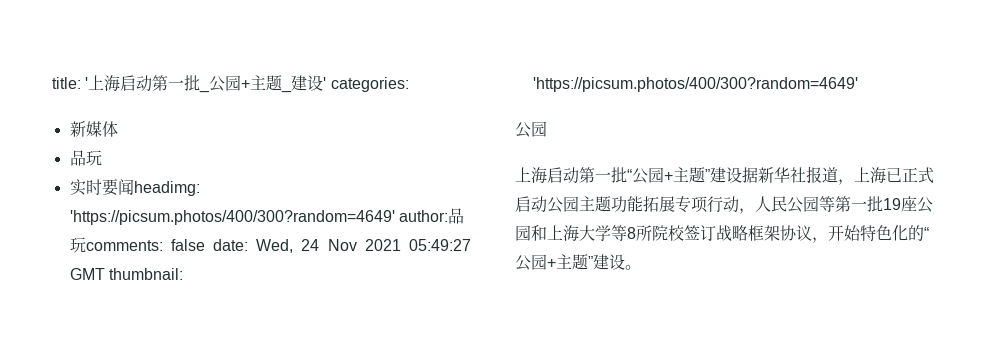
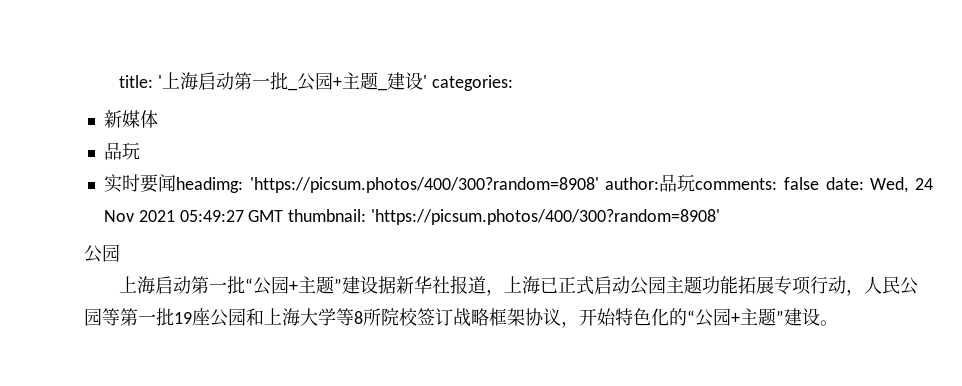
[69,210,395,225] 'https://picsum.photos/400/300?random=4649' -> [249,177,599,193] 'https://picsum.photos/400/300?random=8908'
[532,77,858,92] 'https://picsum.photos/400/300?random=4649' -> [371,209,721,225] 'https://picsum.photos/400/300?random=8908'

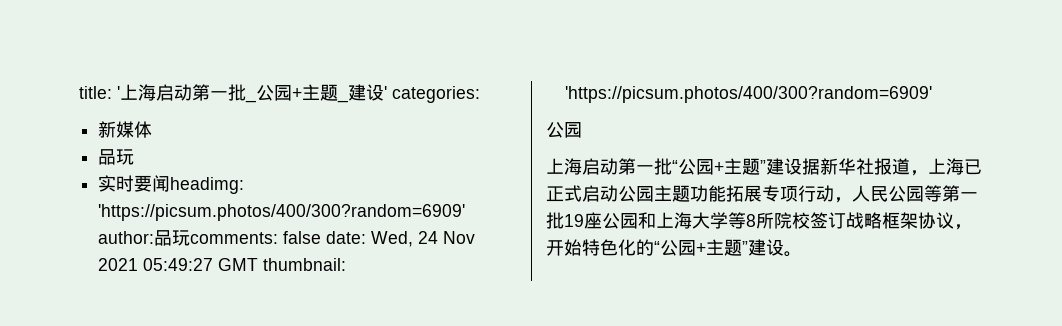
[249,177,599,193] 'https://picsum.photos/400/300?random=8908' -> [98,204,466,221] 'https://picsum.photos/400/300?random=6909'
[371,209,721,225] 'https://picsum.photos/400/300?random=8908' -> [565,86,933,103] 'https://picsum.photos/400/300?random=6909'

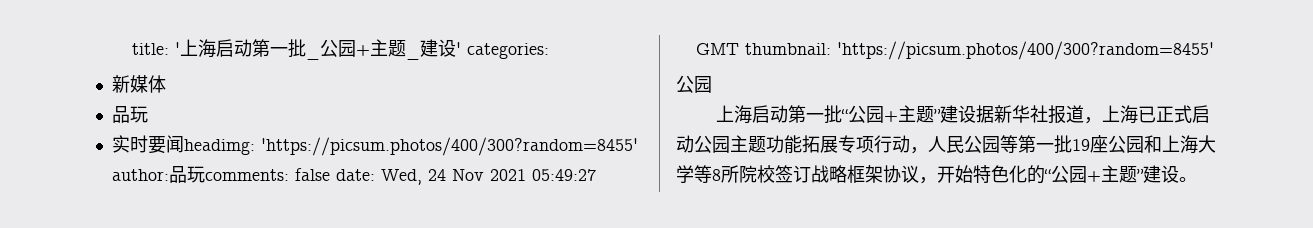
[98,204,466,221] 'https://picsum.photos/400/300?random=6909' -> [260,137,638,156] 'https://picsum.photos/400/300?random=8455'
[565,86,933,103] 'https://picsum.photos/400/300?random=6909' -> [836,41,1214,60] 'https://picsum.photos/400/300?random=8455'

